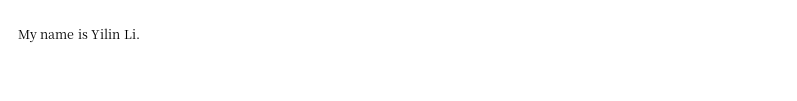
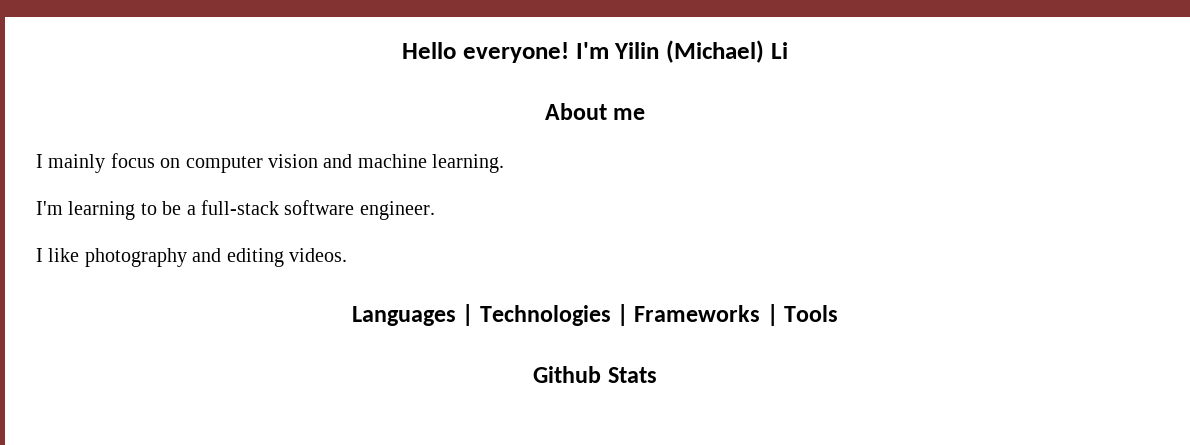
[18,28,140,43] My name is Yilin Li. -> [402,40,788,63] [544,103,646,120] [36,153,505,173] [36,200,435,220] [36,248,347,267] [351,304,839,326] [533,366,657,383] Hello everyone! I'm Yilin (Michael) Li // About me // I mainly focus on computer vision and machine learning. // I'm learning to be a full-stack software engineer. // I like photography and editing videos. // Languages | Technologies | Frameworks | Tools // Github Stats

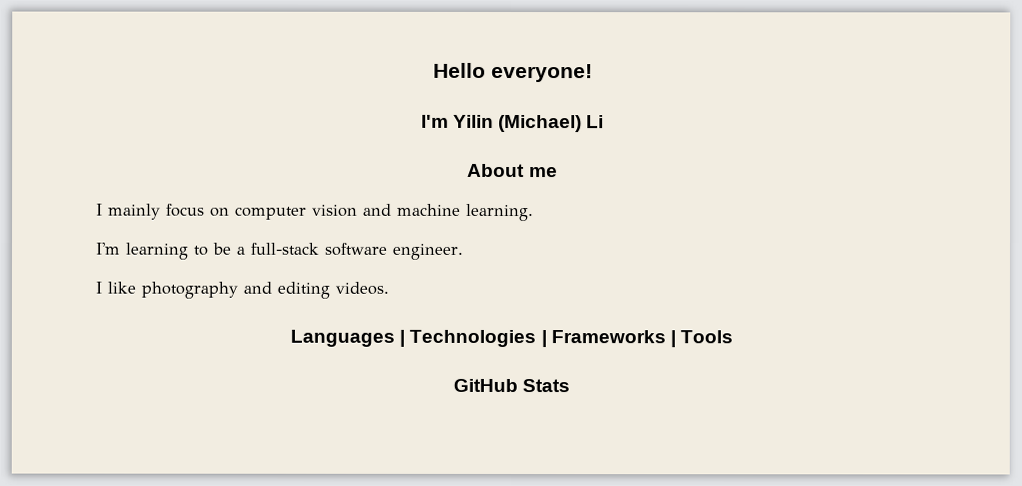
(569, 52) none -> (593, 73) //
[533,366,602,383] Github -> [452,378,518,393] GitHub

